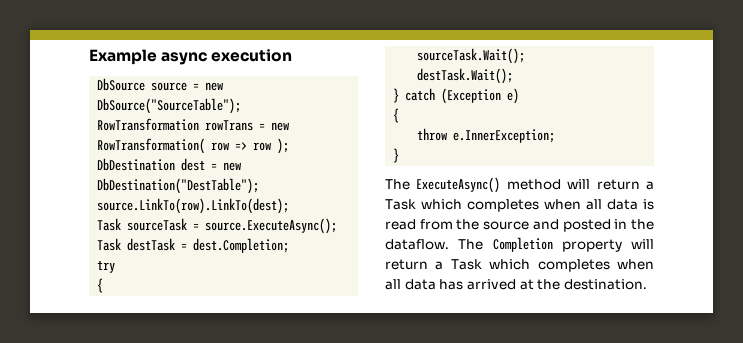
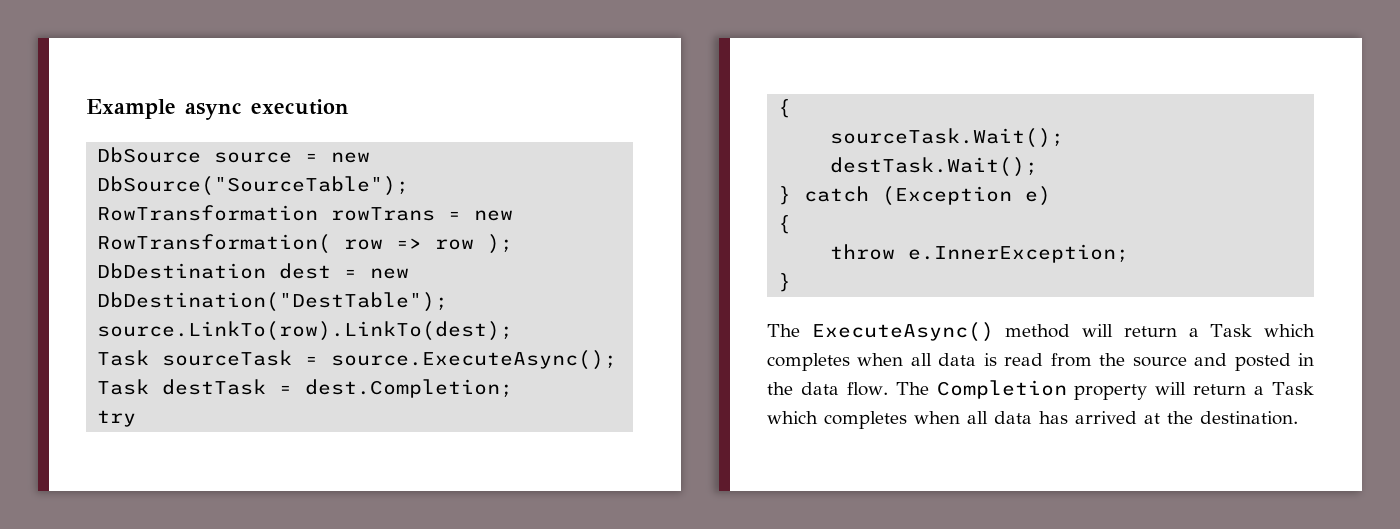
[385,239,449,250] dataflow. -> [800,382,888,396] data flow.

